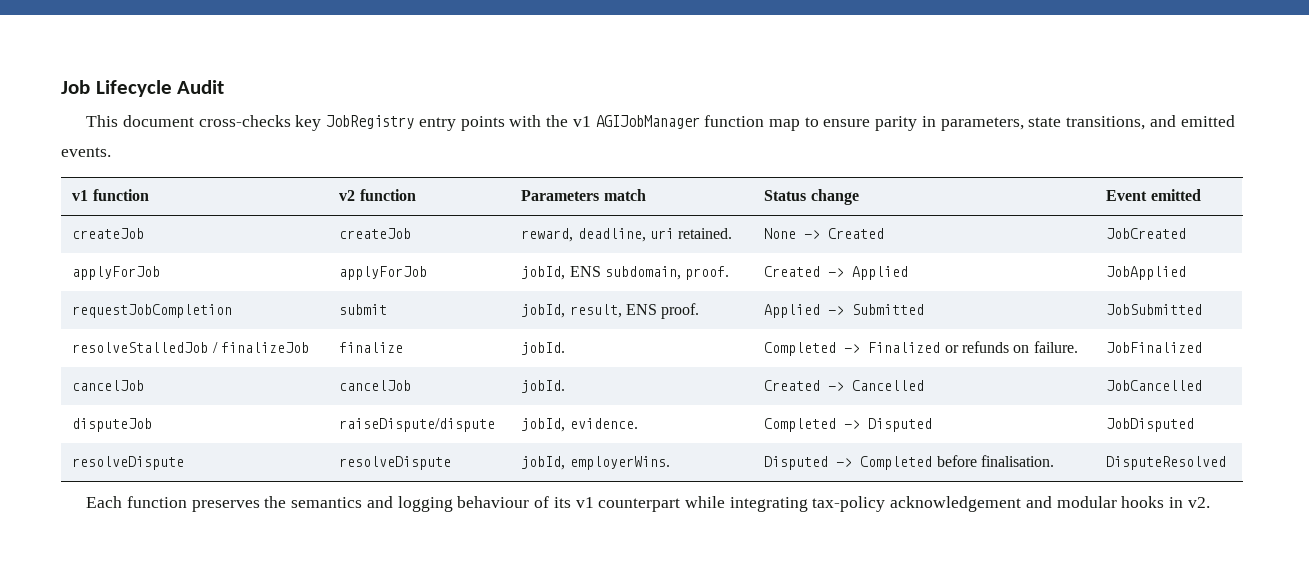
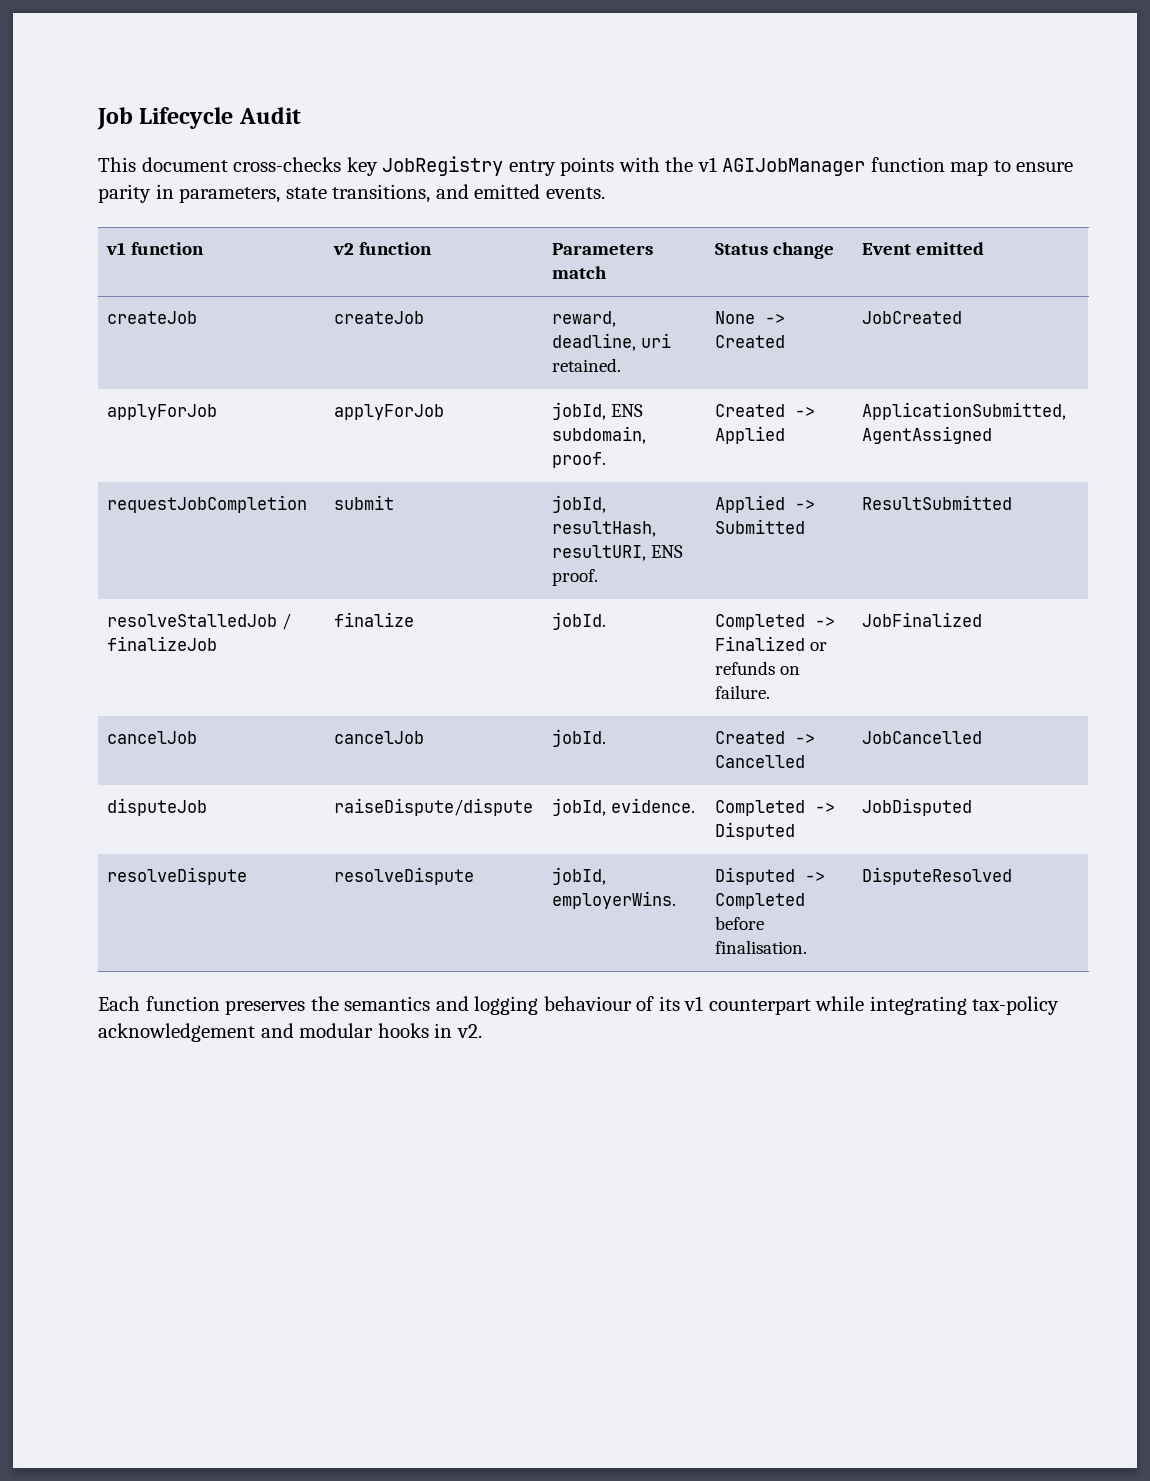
[1106,266,1187,280] JobApplied -> [862,402,1067,420] [862,426,993,444] ApplicationSubmitted, AgentAssigned
[569,304,622,318] result, -> [552,521,657,537] [552,545,647,561] resultHash, resultURI,
[1106,304,1203,315] JobSubmitted -> [862,495,1013,510] ResultSubmitted

